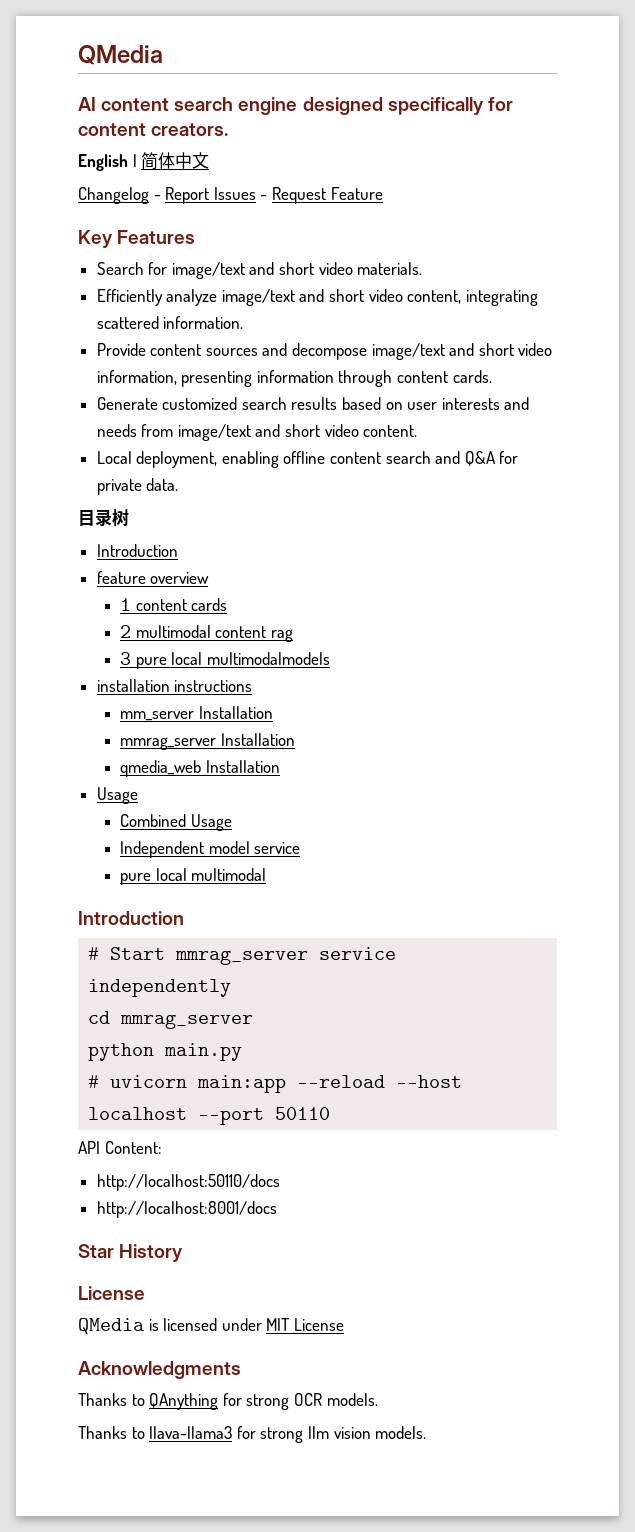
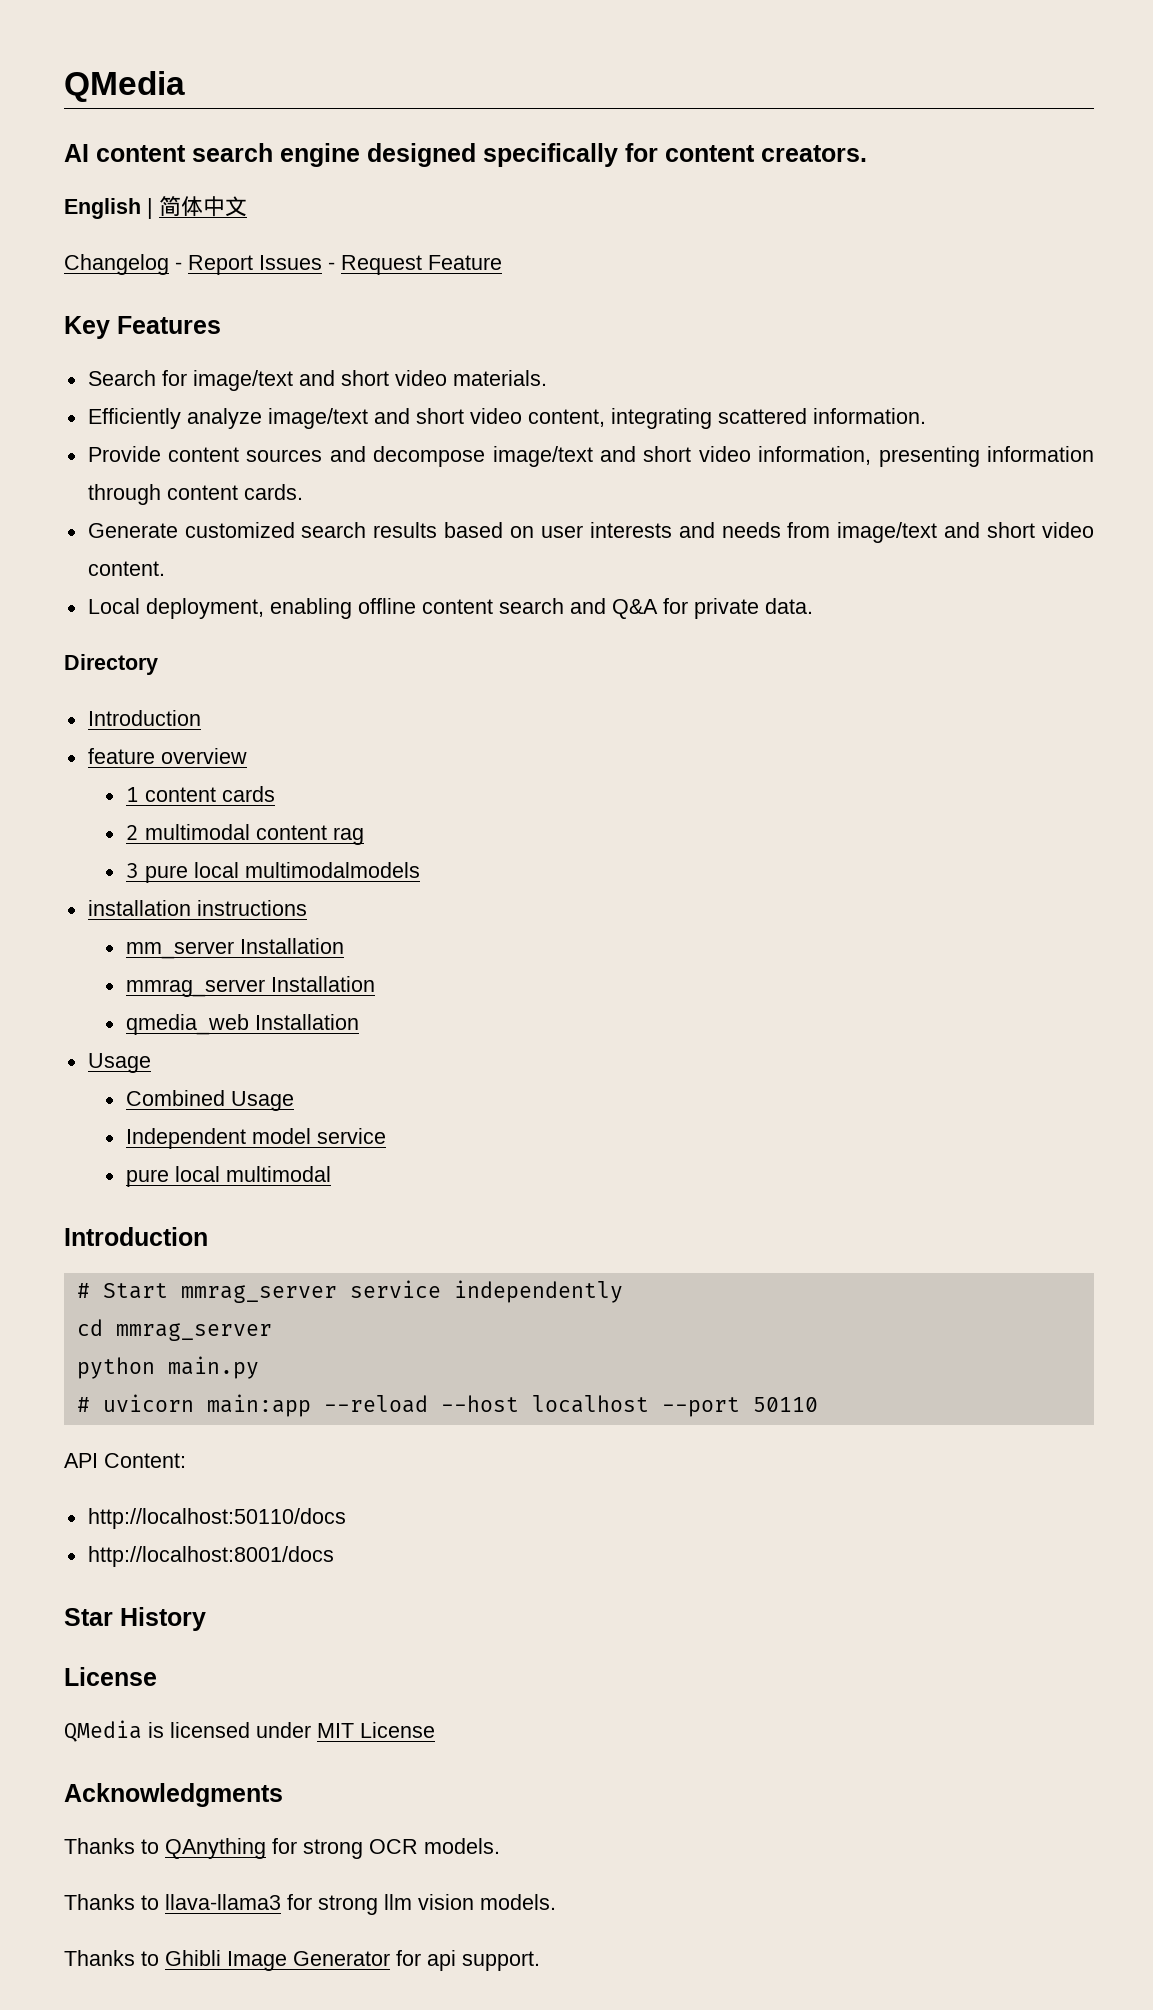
[78,509,129,527] 目录树 -> [64,654,158,675] Directory
(427, 1432) none -> [64,1950,540,1971] // Thanks to Ghibli Image Generator for api support.

